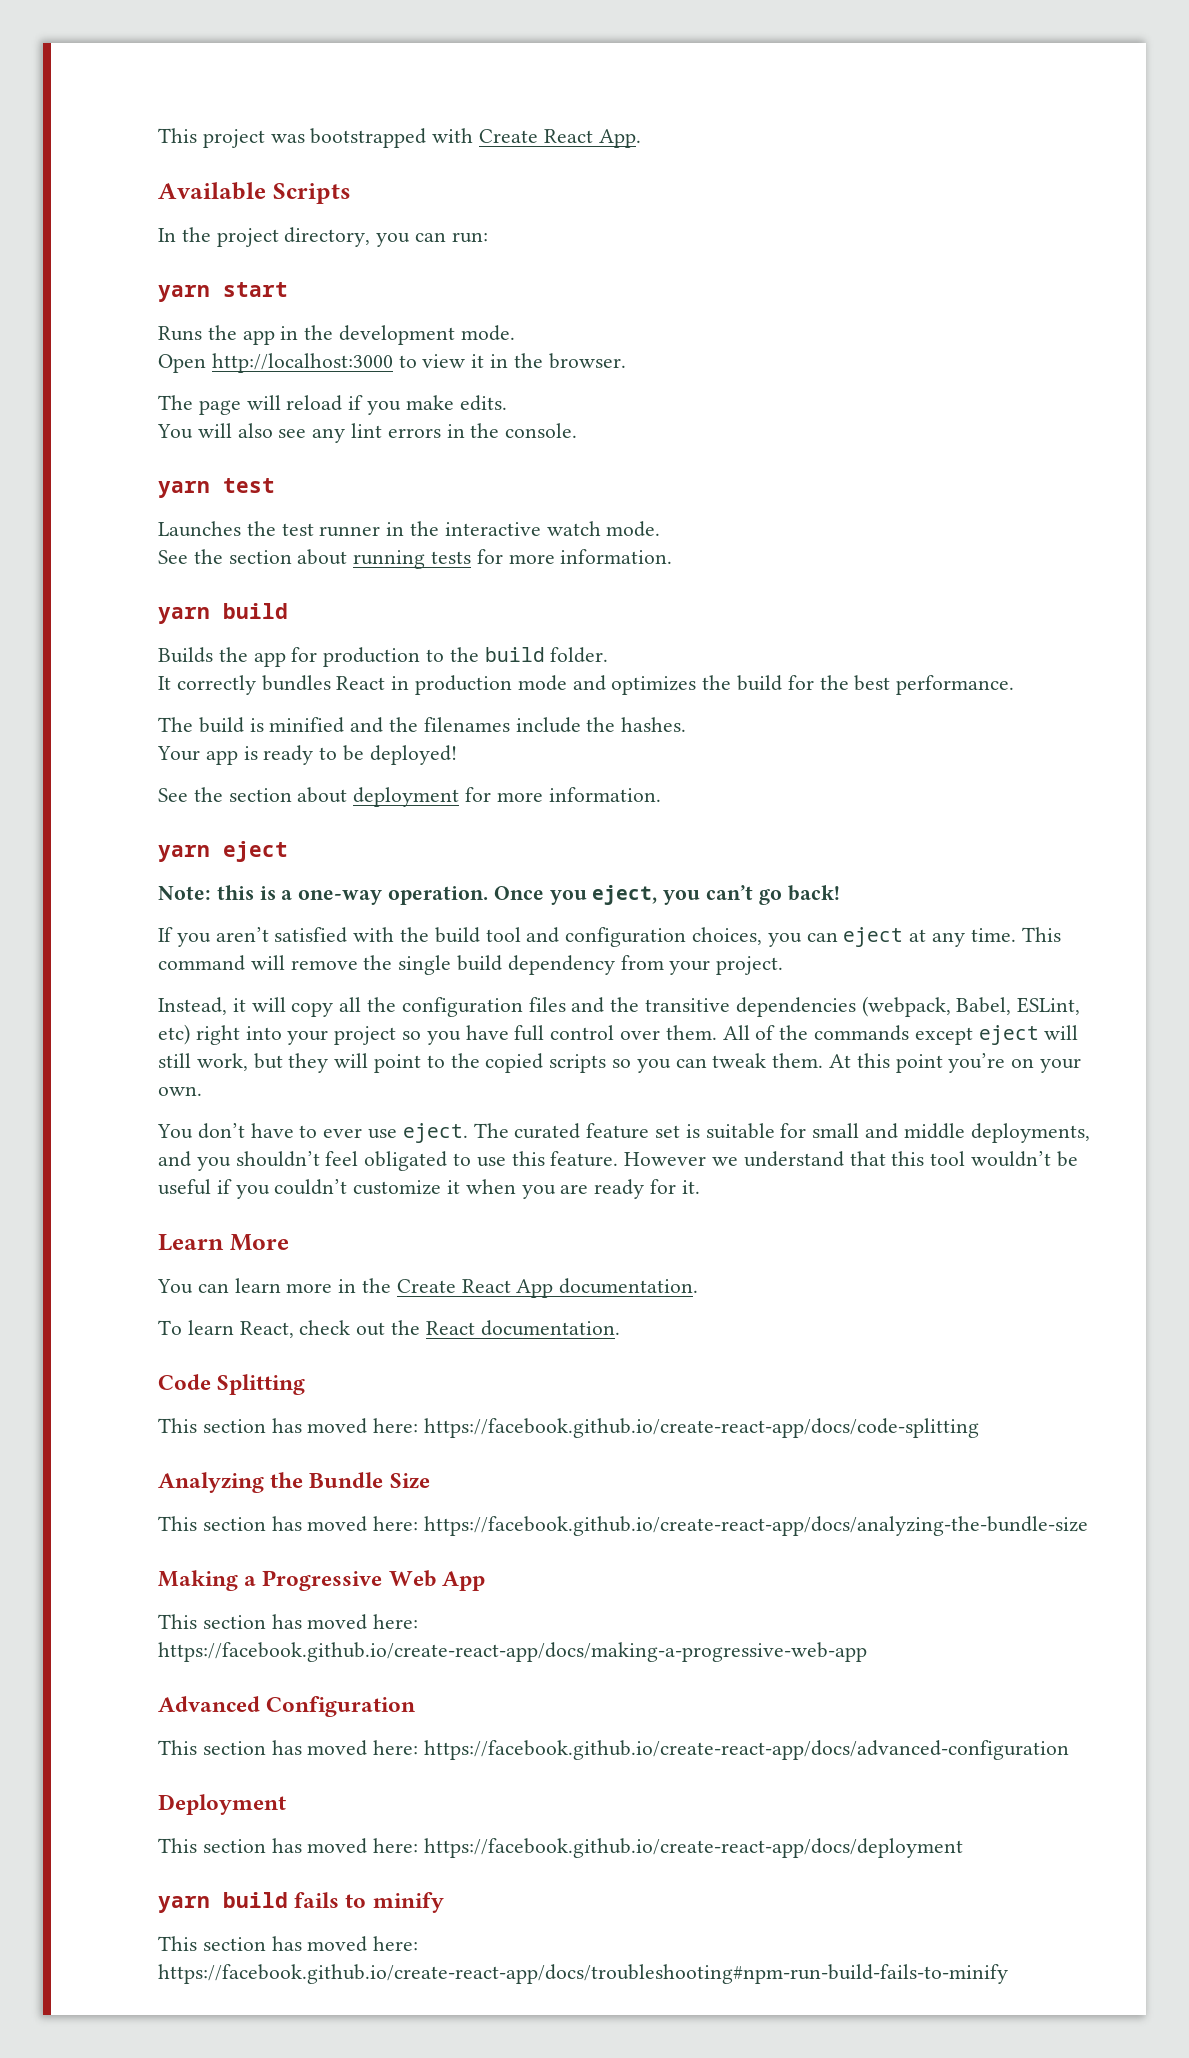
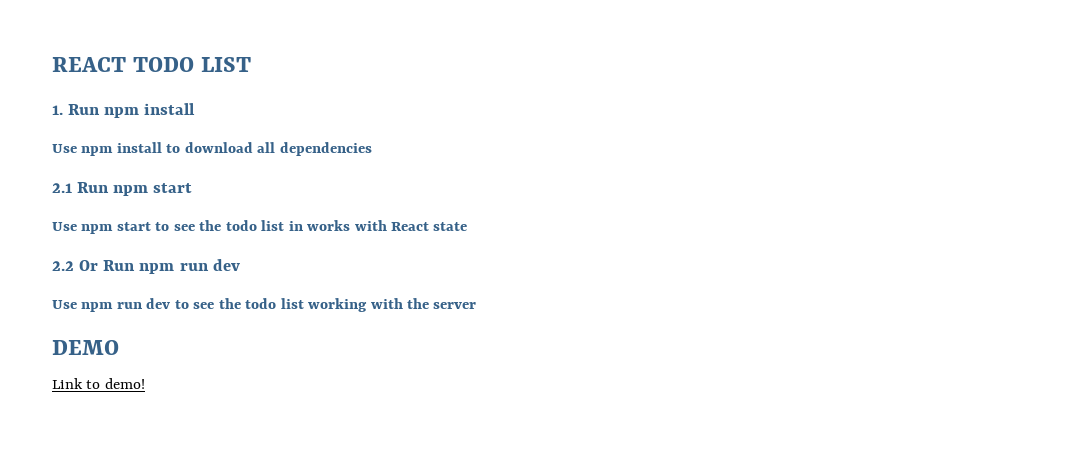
[158,128,641,148] [158,182,351,204] [158,227,488,247] [158,282,288,302] [158,325,515,345] [158,353,626,373] [158,395,507,415] [157,423,578,443] [158,478,275,498] [158,521,661,537] [158,549,673,569] [158,603,288,624] [158,647,609,667] [158,675,1015,695] [158,717,687,733] [157,745,457,765] [158,787,661,807] [158,841,288,862] [158,885,840,905] [158,927,1061,947] [158,955,784,975] [158,996,1081,1017] [158,1024,1079,1045] [158,1053,1082,1073] [158,1086,202,1096] [157,1123,1090,1143] [158,1151,1078,1171] [158,1179,700,1199] [158,1234,289,1251] [157,1278,699,1298] [158,1320,620,1338] [158,1374,306,1395] [158,1418,980,1438] [158,1472,430,1493] [158,1516,1089,1536] [158,1570,485,1591] [158,1614,419,1630] [158,1642,867,1662] [158,1696,416,1717] [158,1740,1070,1760] [158,1794,286,1815] [158,1838,964,1858] [158,1892,444,1913] [158,1936,419,1952] [158,1964,1008,1984] This project was bootstrapped with Create React App. // Available Scripts // In the project directory, you can run: // yarn start // Runs the app in the development mode. // Open http://localhost:3000 to view it in the browser. // The page will reload if you make edits. // You will also see any lint errors in the console. // yarn test // Launches the test runner in the interactive watch mode. // See the section about running tests for more information. // yarn build // Builds the app for production to the build folder. // It correctly bundles React in production mode and optimizes the build for the best performance. // The build is minified and the filenames include the hashes. // Your app is ready to be deployed! // See the section about deployment for more information. // yarn eject // Note: this is a one-way operation. Once you eject, you can’t go back! // If you aren’t satisfied with the build tool and configuration choices, you can eject at any time. This command will remove the single build dependency from your project. // Instead, it will copy all the configuration files and the transitive dependencies (webpack, Babel, ESLint, etc) right into your project so you have full control over them. All of the commands except eject will still work, but they will point to the copied scripts so you can tweak them. At this point you’re on your own. // You don’t have to ever use eject. The curated feature set is suitable for small and middle deployments, and you shouldn’t feel obligated to use this feature. However we understand that this tool wouldn’t be useful if you couldn’t customize it when you are ready for it. // Learn More // You can learn more in the Create React App documentation. // To learn React, check out the React documentation. // Code Splitting // This section has moved here: https://facebook.github.io/create-react-app/docs/code-splitting // Analyzing the Bundle Size // This section has moved here: https://facebook.github.io/create-react-app/docs/analyzing-the-bundle-size // Making a Progressive Web App // This section has moved here: https://facebook.github.io/create-react-app/docs/making-a-progressive-web-app // Advanced Configuration // This section has moved here: https://facebook.github.io/create-react-app/docs/advanced-configuration // Deployment // This section has moved here: https://facebook.github.io/create-react-app/docs/deployment // yarn build fails to minify // This section has moved here: https://facebook.github.io/create-react-app/docs/troubleshooting#npm-run-build-fails-to-minify -> [52,57,252,72] [52,103,196,118] [52,142,372,156] [52,182,193,196] [52,220,468,234] [52,259,240,274] [52,298,477,312] [52,340,119,355] [52,378,145,389] REACT TODO LIST // 1. Run npm install // Use npm install to download all dependencies // 2.1 Run npm start // Use npm start to see the todo list in works with React state // 2.2 Or Run npm run dev // Use npm run dev to see the todo list working with the server // DEMO // Link to demo!

